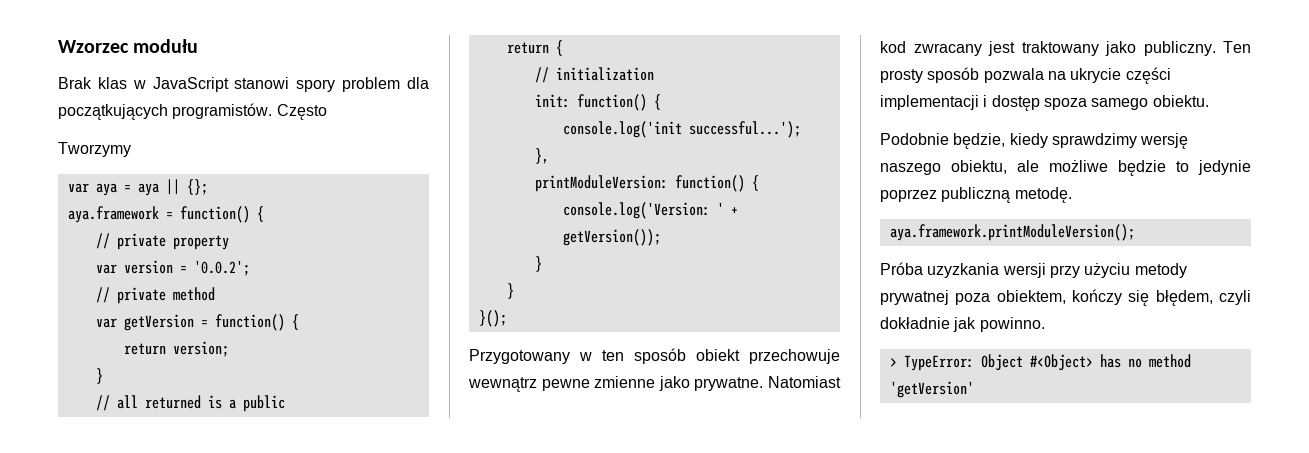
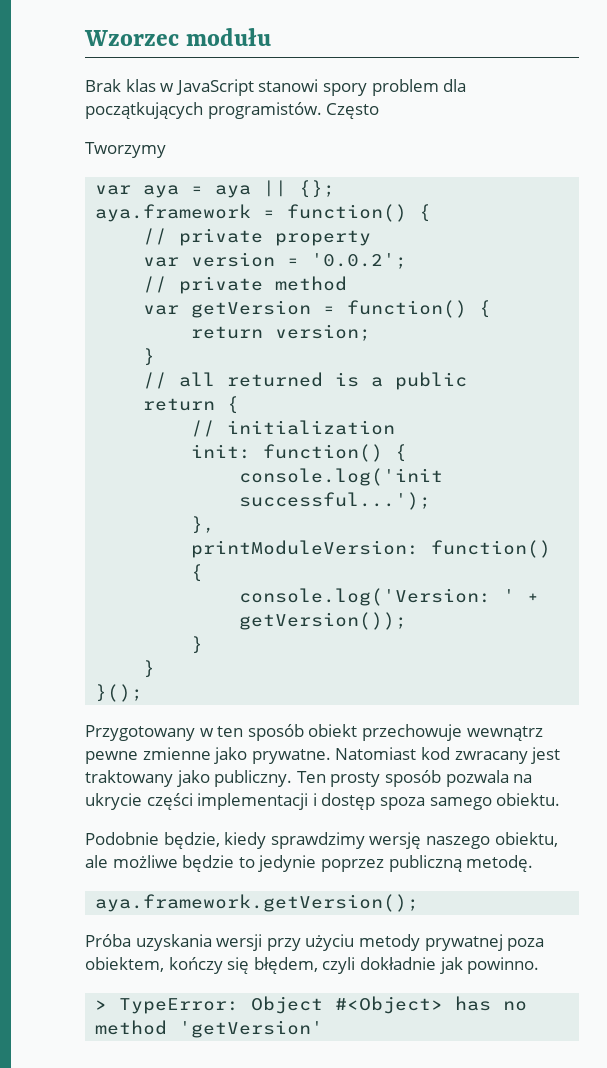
[889,224,1135,241] aya.framework.printModuleVersion(); -> [95,894,420,912] aya.framework.getVersion();
[927,263,1000,278] uzyzkania -> [135,934,212,951] uzyskania

